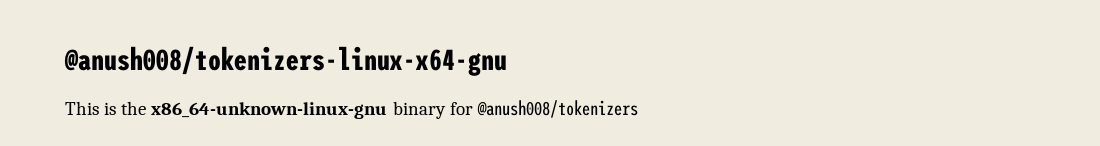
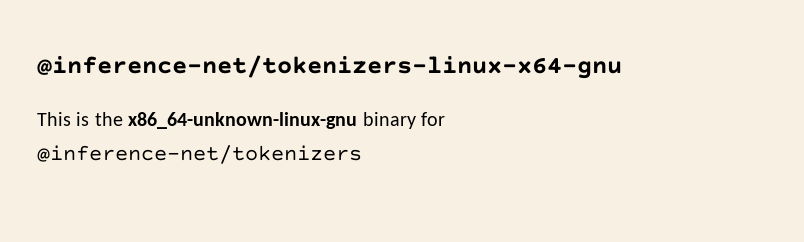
[64,46,507,76] @anush008/tokenizers-linux-x64-gnu -> [37,55,622,79] @inference-net/tokenizers-linux-x64-gnu
[476,100,638,118] @anush008/tokenizers -> [37,145,362,164] @inference-net/tokenizers

